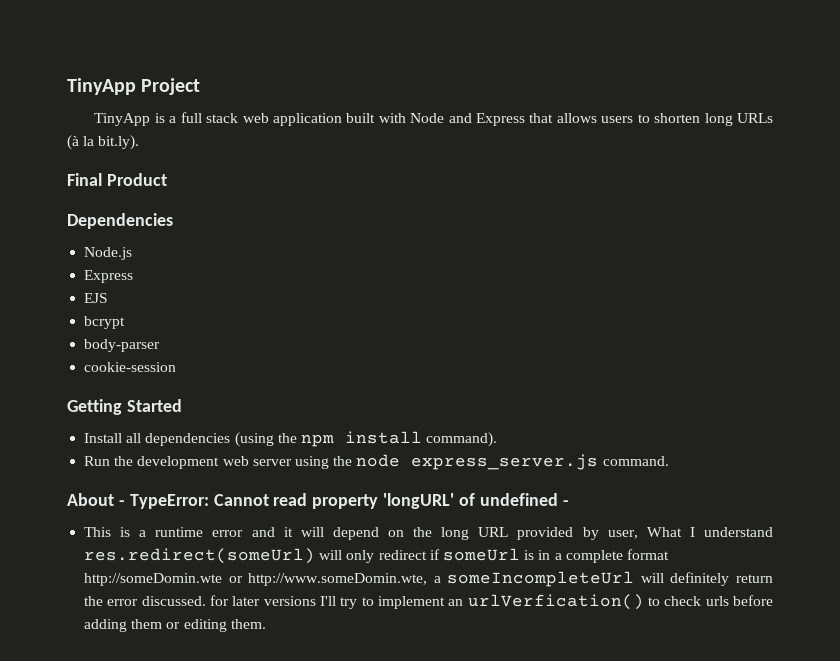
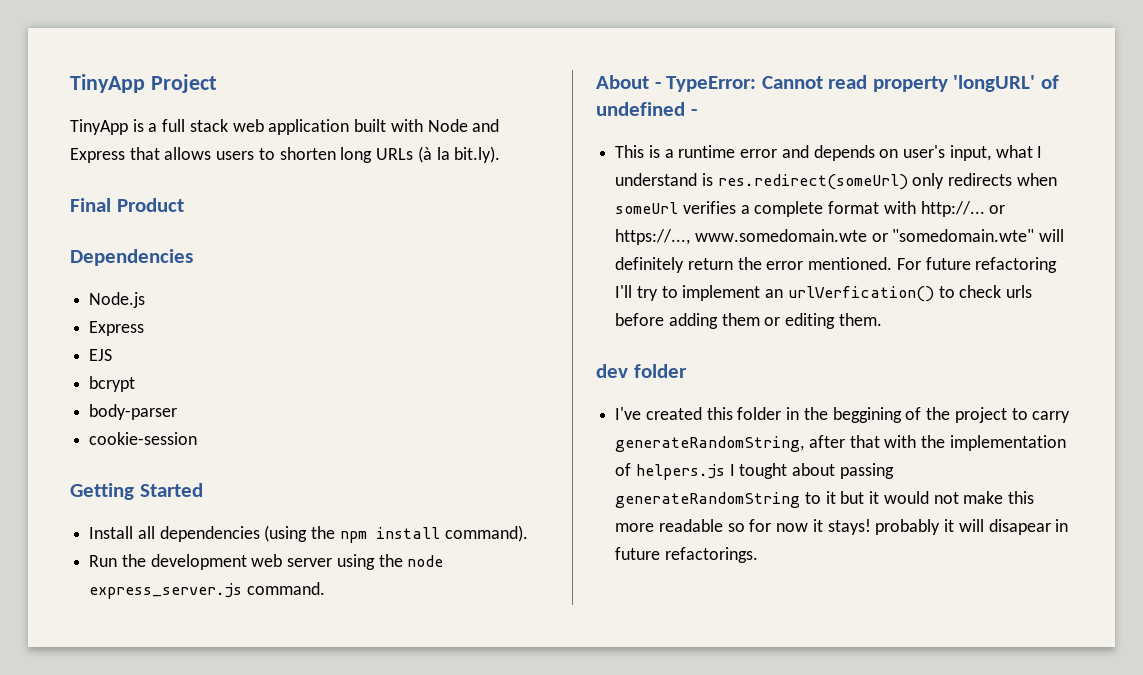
[283,527,774,540] [84,548,669,564] [84,571,635,587] it will depend on the long URL provided by user, What I understand res.redirect(someUrl) will only redirect if someUrl is in a complete format http://someDomin.wte or http://www.someDomin.wte, a someIncompleteUrl -> [813,145,1043,161] [615,173,1057,190] [615,201,1006,217] [615,229,1035,245] depends on user's input, what I understand is res.redirect(someUrl) only redirects when someUrl verifies a complete format with http://... or https://..., www.somedomain.wte or "somedomain.wte"
[141,595,316,606] discussed. for later versions -> [808,257,1058,273] mentioned. For future refactoring
(266, 624) none -> [596,364,687,378] [615,407,1071,423] [615,435,1066,452] [615,463,894,480] [615,491,1035,508] [615,519,1069,535] [615,547,758,563] // dev folder // I've created this folder in the beggining of the project to carry generateRandomString, after that with the implementation of helpers.js I tought about passing generateRandomString to it but it would not make this more readable so for now it stays! probably it will disapear in future refactorings.

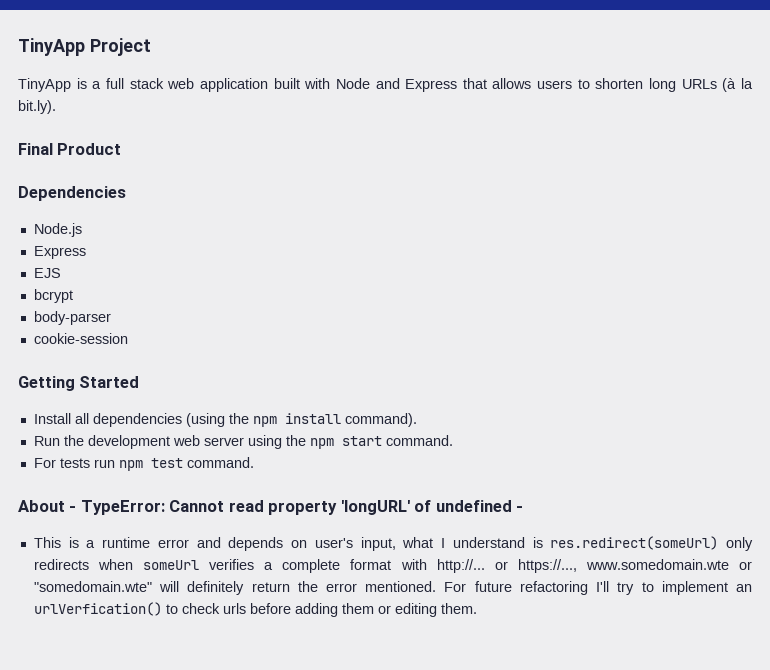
[407,555,444,567] [89,583,243,599] node express_server.js -> [309,435,453,449] [33,458,183,471] npm start command. // For tests run npm test
[596,364,687,378] [615,407,1071,423] [615,435,1066,452] [615,463,894,480] [615,491,1035,508] [615,519,1069,535] [615,547,758,563] // dev folder // I've created this folder in the beggining of the project to carry generateRandomString, after that with the implementation of helpers.js I tought about passing generateRandomString to it but it would not make this more readable so for now it stays! probably it will disapear in future refactorings. -> (477, 608) none

